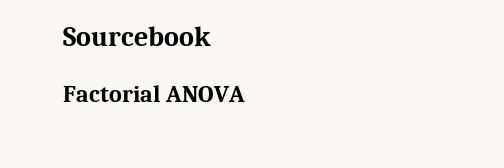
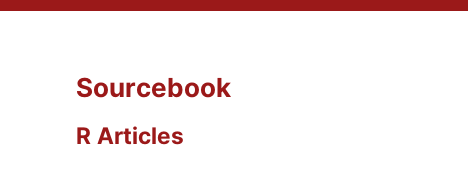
[63,85,246,102] Factorial ANOVA -> [76,126,185,145] R Articles

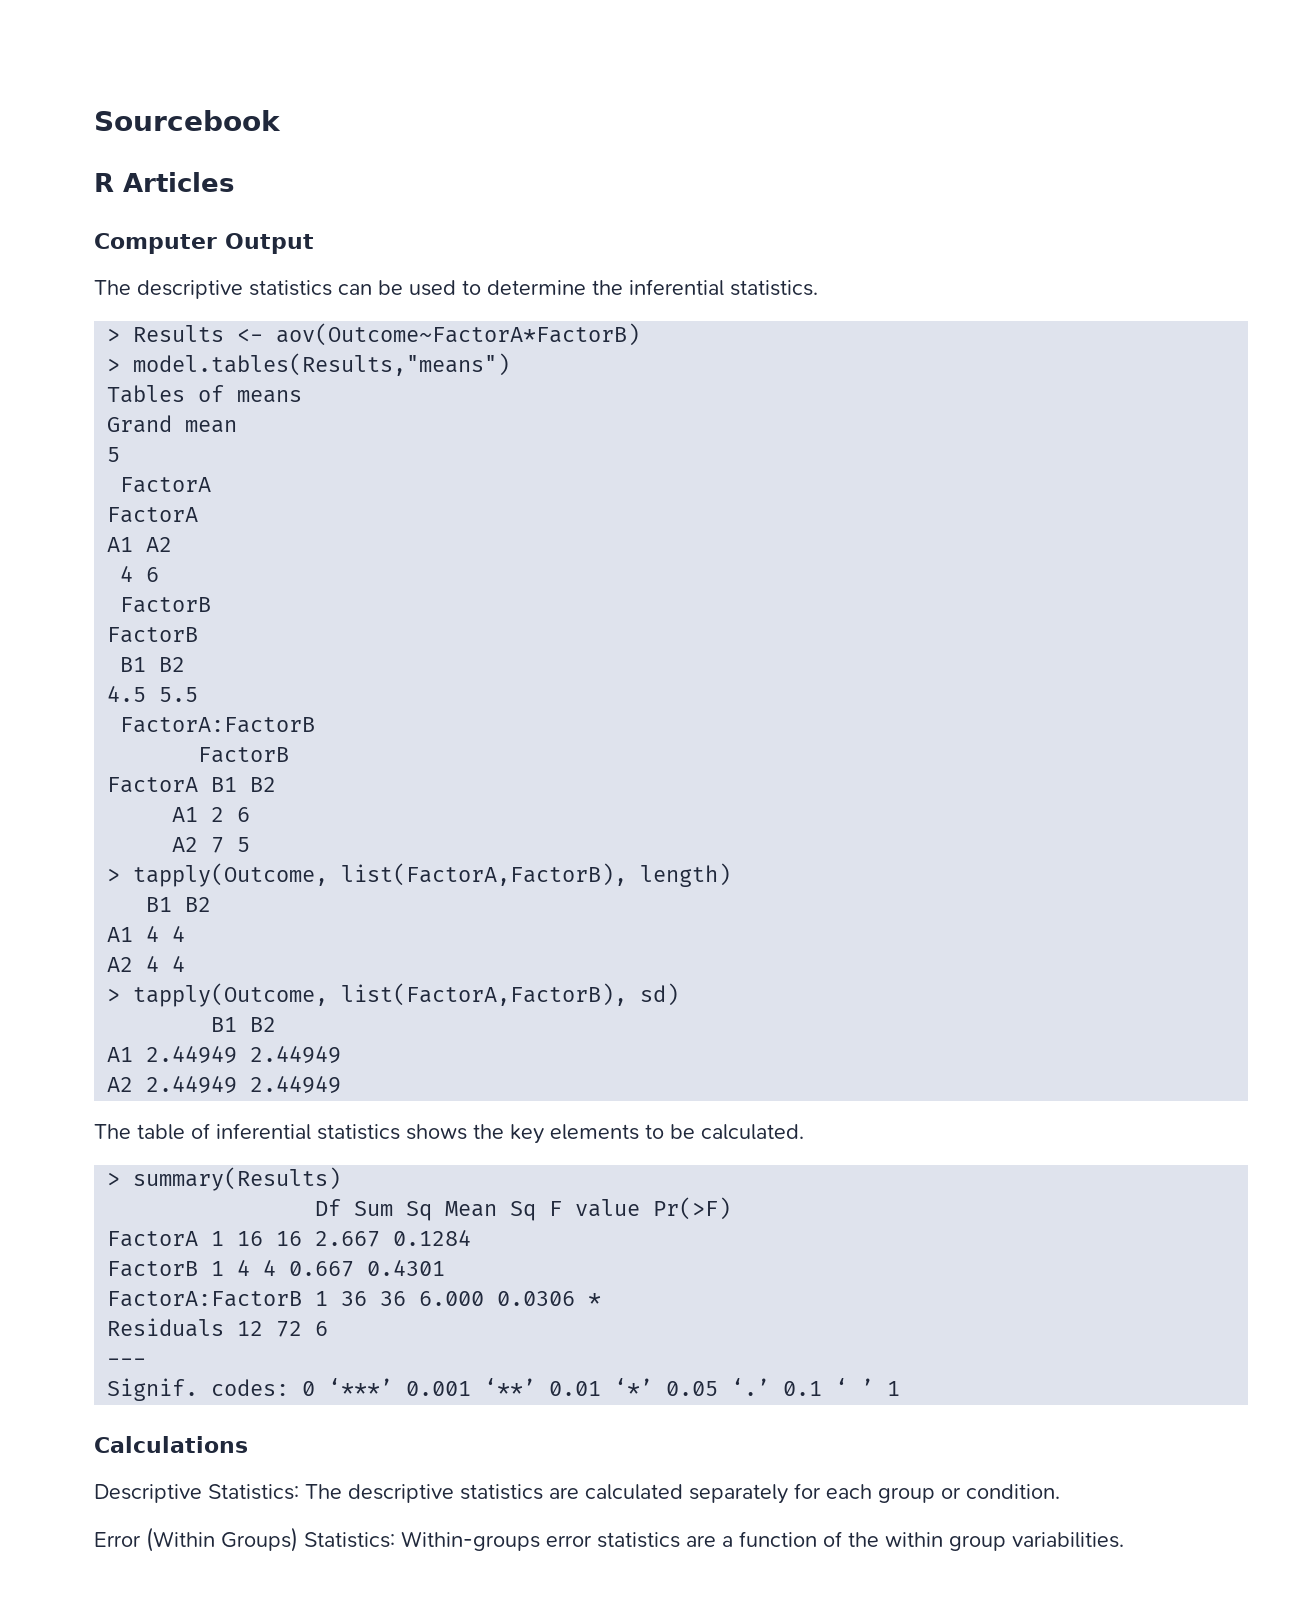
(185, 135) none -> [94,233,314,254] [94,279,818,299] [107,323,641,346] [107,353,511,376] [107,385,303,403] [107,415,238,433] [107,447,121,462] [120,477,212,493] [107,507,199,523] [107,537,173,552] [120,566,160,582] [120,597,212,613] [107,627,199,643] [120,657,186,672] [107,686,199,702] [120,717,316,733] [198,747,290,763] [107,777,277,793] [172,807,251,822] [172,837,251,853] [107,863,732,887] [146,897,212,912] [107,926,186,942] [107,956,186,972] [107,983,680,1007] [211,1017,277,1032] [107,1046,342,1064] [107,1076,342,1094] [94,1123,804,1144] [107,1167,342,1191] [315,1197,732,1221] [107,1230,472,1247] [107,1260,446,1277] [107,1291,602,1307] [107,1318,329,1337] [107,1358,147,1366] [107,1378,901,1401] [94,1436,248,1453] [94,1483,1060,1504] [94,1527,1124,1552] // Computer Output // The descriptive statistics can be used to determine the inferential statistics. // > Results <- aov(Outcome~FactorA*FactorB) // > model.tables(Results,"means") // Tables of means // Grand mean // 5 // FactorA // FactorA // A1 A2 // 4 6 // FactorB // FactorB // B1 B2 // 4.5 5.5 // FactorA:FactorB // FactorB // FactorA B1 B2 // A1 2 6 // A2 7 5 // > tapply(Outcome, list(FactorA,FactorB), length) // B1 B2 // A1 4 4 // A2 4 4 // > tapply(Outcome, list(FactorA,FactorB), sd) // B1 B2 // A1 2.44949 2.44949 // A2 2.44949 2.44949 // The table of inferential statistics shows the key elements to be calculated. // > summary(Results) // Df Sum Sq Mean Sq F value Pr(>F) // FactorA 1 16 16 2.667 0.1284 // FactorB 1 4 4 0.667 0.4301 // FactorA:FactorB 1 36 36 6.000 0.0306 * // Residuals 12 72 6 // --- // Signif. codes: 0 ‘***’ 0.001 ‘**’ 0.01 ‘*’ 0.05 ‘.’ 0.1 ‘ ’ 1 // Calculations // Descriptive Statistics: The descriptive statistics are calculated separately for each group or condition. // Error (Within Groups) Statistics: Within-groups error statistics are a function of the within group variabilities.

